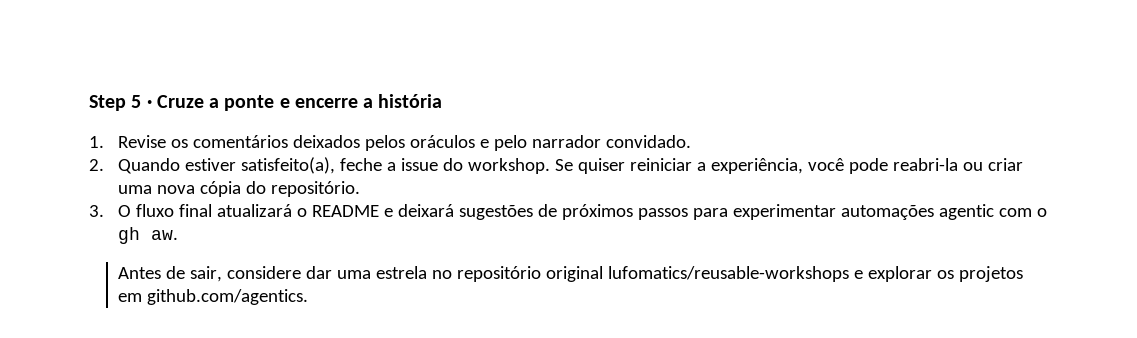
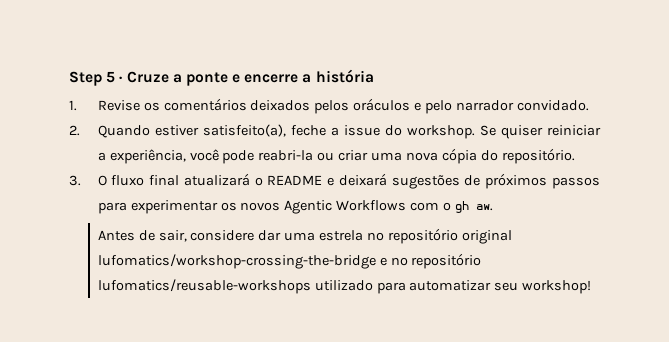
[841,204,995,220] automações agentic -> [220,200,407,214] os novos Agentic Workflows
[608,266,1024,282] [118,289,309,305] lufomatics/reusable-workshops e explorar os projetos em github.com/agentics. -> [97,253,482,269] [97,279,592,294] lufomatics/workshop-crossing-the-bridge e no repositório lufomatics/reusable-workshops utilizado para automatizar seu workshop!

